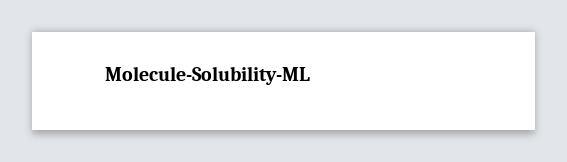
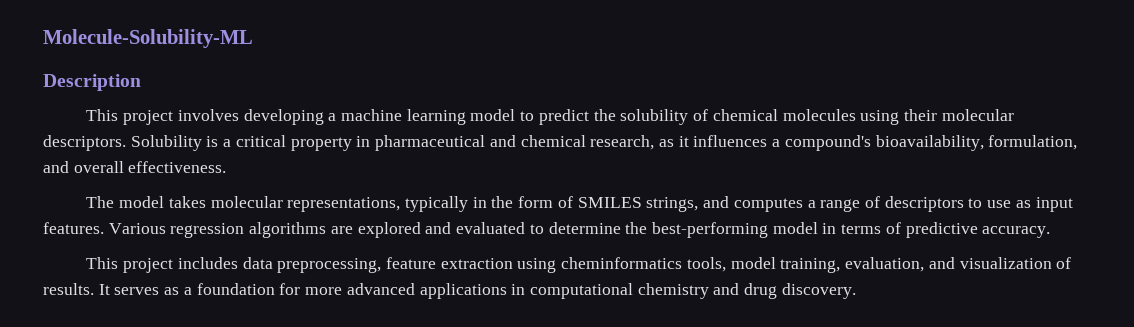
(310, 75) none -> [43,74,141,91] [86,109,1014,125] [43,135,1078,151] [43,161,227,173] [86,196,1073,212] [43,222,1051,238] [86,257,1072,273] [43,283,856,299] // Description // This project involves developing a machine learning model to predict the solubility of chemical molecules using their molecular descriptors. Solubility is a critical property in pharmaceutical and chemical research, as it influences a compound's bioavailability, formulation, and overall effectiveness. // The model takes molecular representations, typically in the form of SMILES strings, and computes a range of descriptors to use as input features. Various regression algorithms are explored and evaluated to determine the best-performing model in terms of predictive accuracy. // This project includes data preprocessing, feature extraction using cheminformatics tools, model training, evaluation, and visualization of results. It serves as a foundation for more advanced applications in computational chemistry and drug discovery.

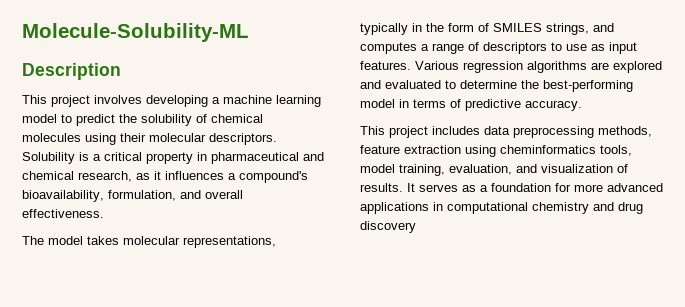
[277,258,382,273] preprocessing, -> [513,126,652,138] preprocessing methods,
[781,283,856,299] discovery. -> [360,221,416,233] discovery

